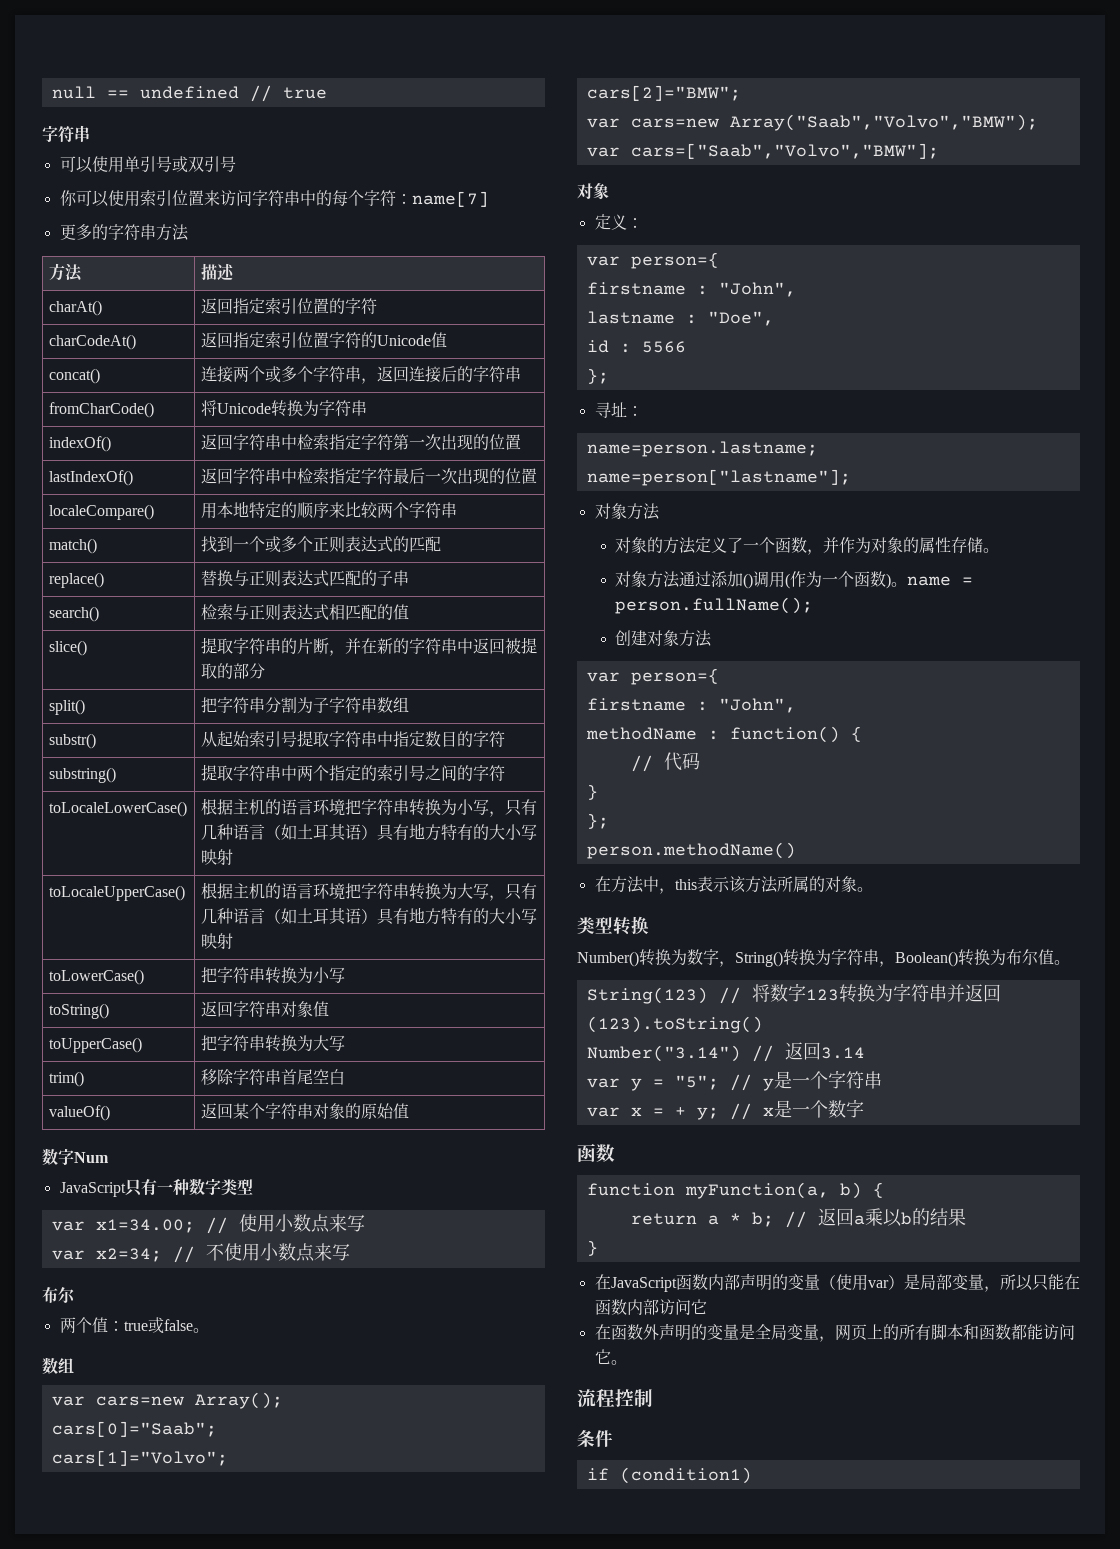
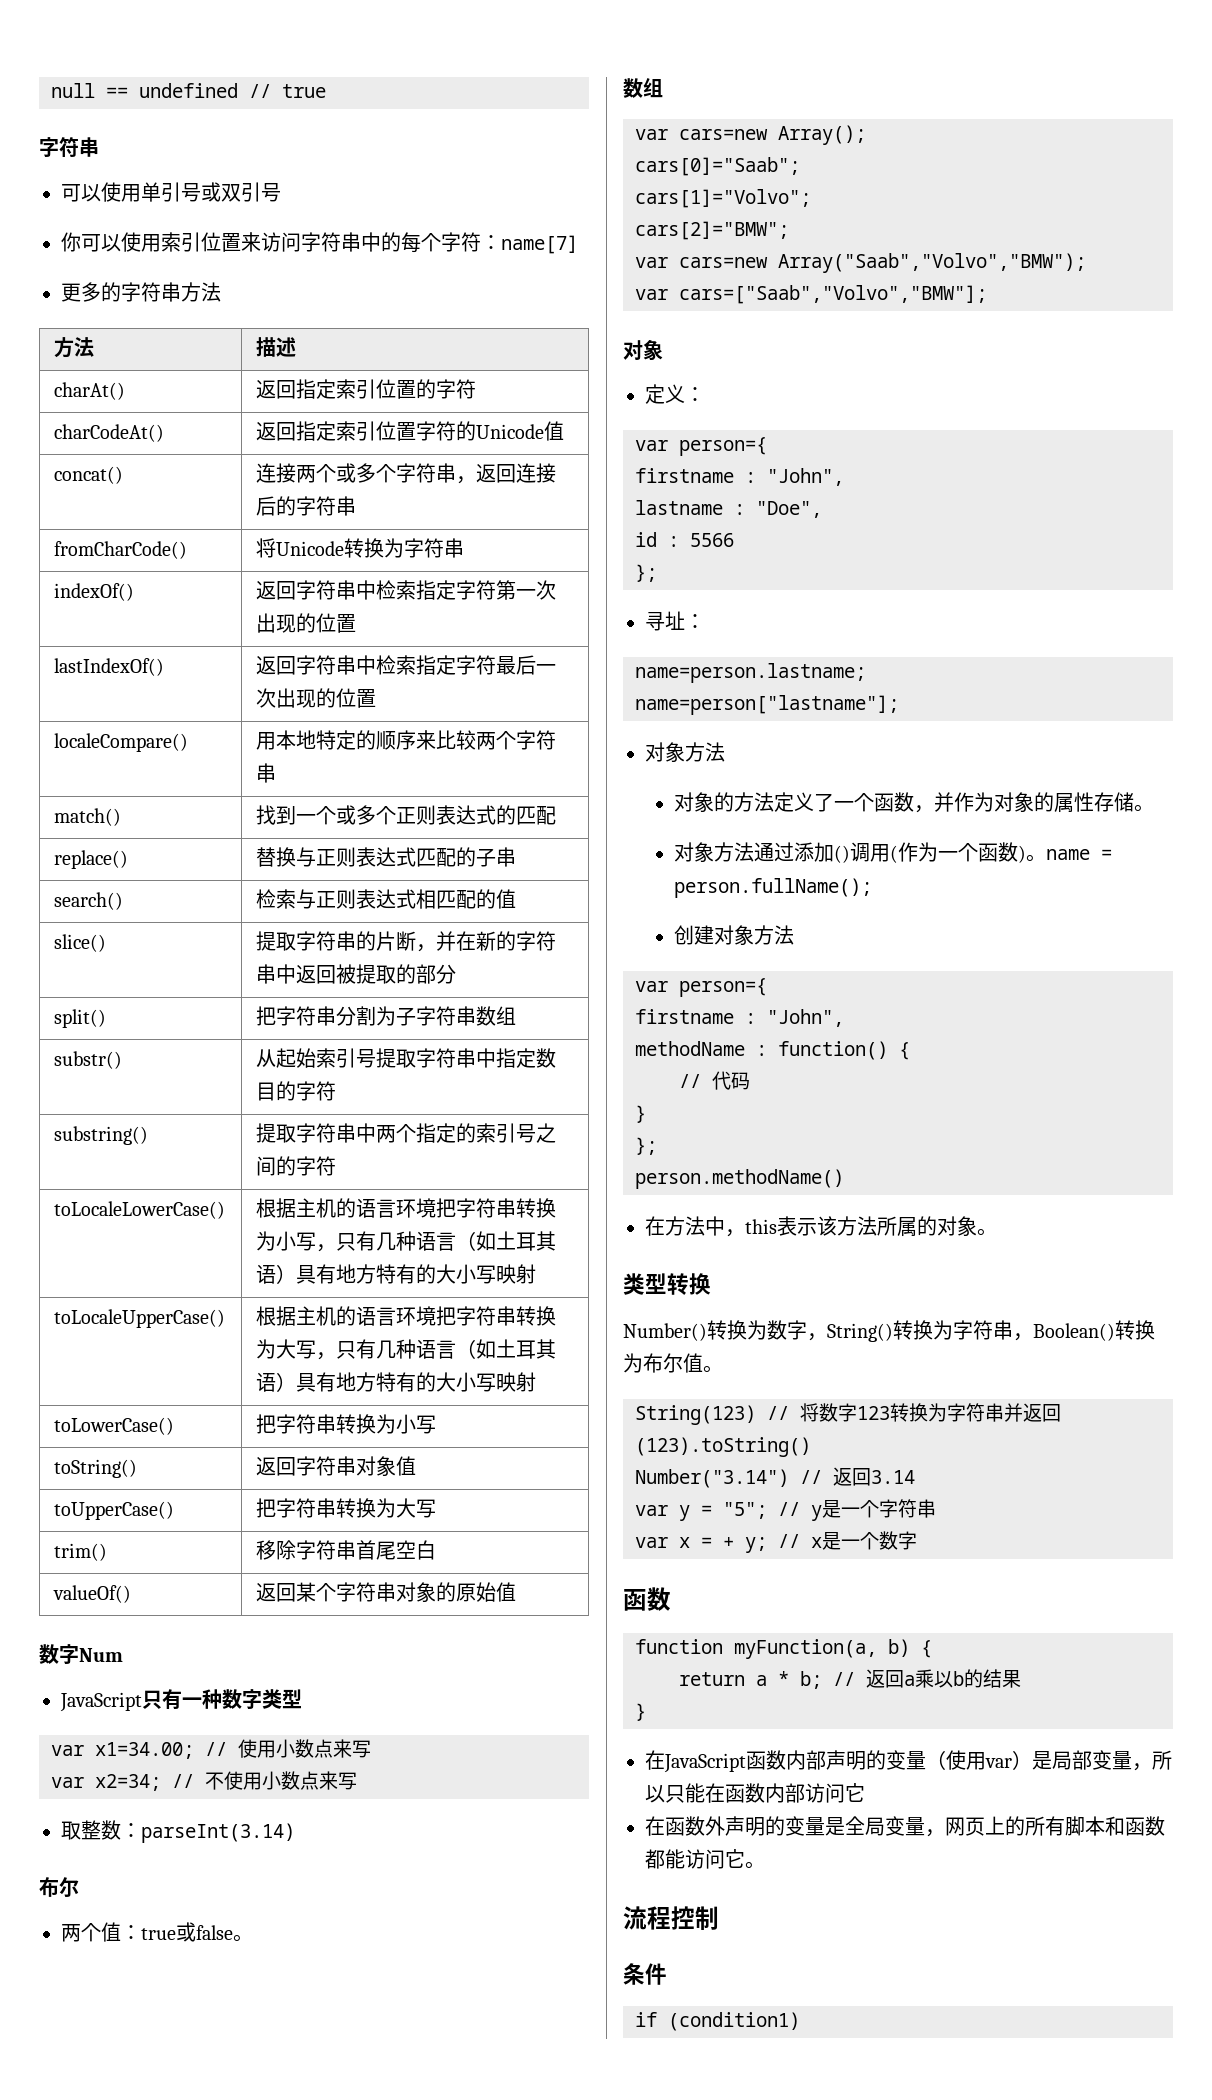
(350, 1252) none -> [61,1820,295,1843] // 取整数：parseInt(3.14)

